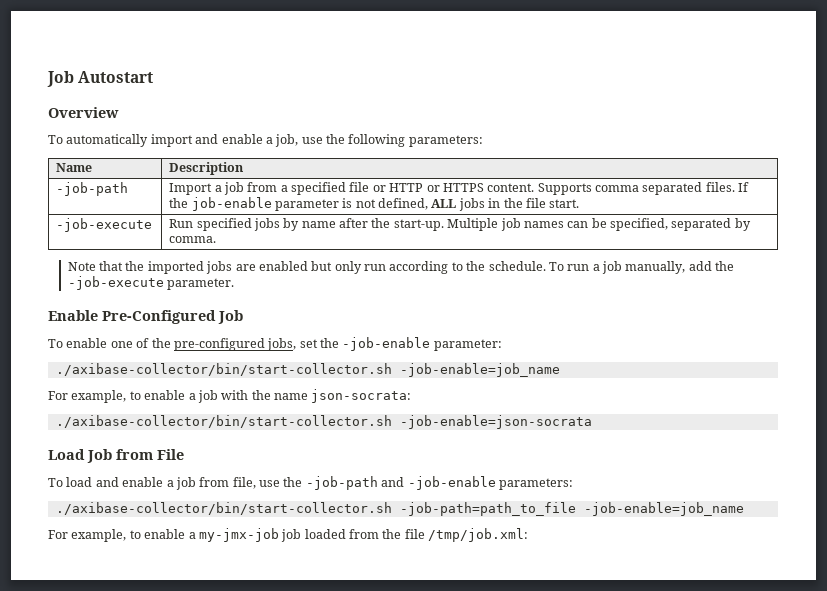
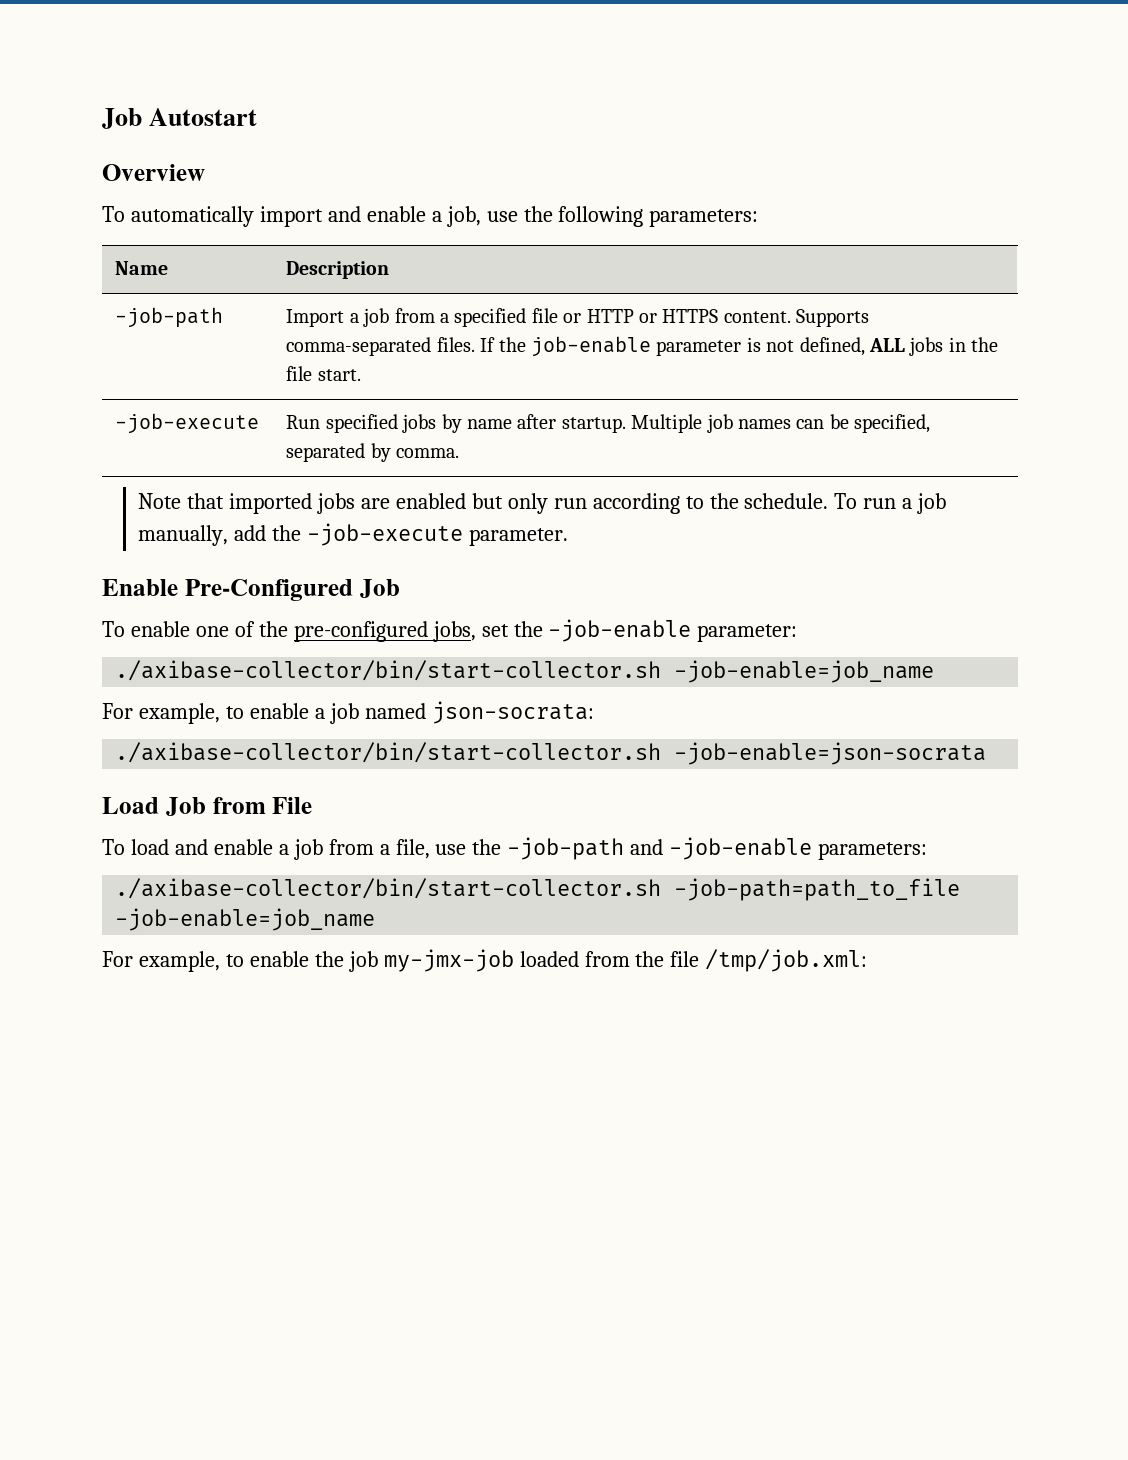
[595,182,703,195] comma separated -> [286,337,432,356] comma-separated
[371,218,444,231] the start-up. -> [561,417,626,433] startup.
[125,261,145,271] the -> (225, 501) none
[221,390,308,400] with the name -> [364,703,426,719] named
(230, 482) none -> [379,844,390,855] a
[188,528,302,542] a my-jmx-job job -> [314,949,514,972] the job my-jmx-job

